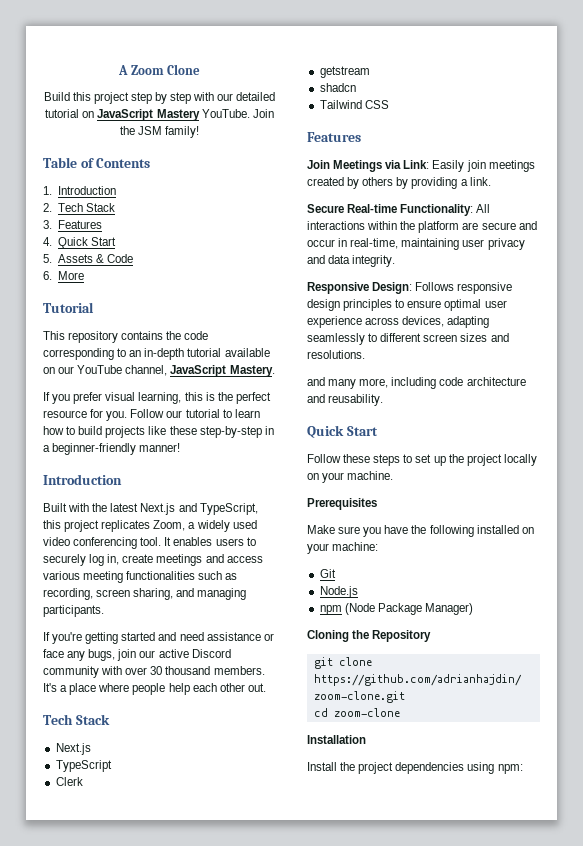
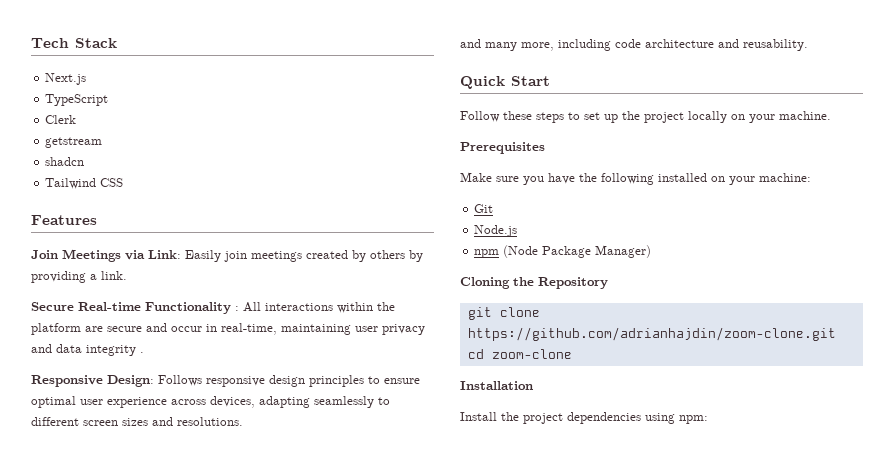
[118,64,200,75] [43,92,276,104] [45,109,274,121] [119,126,200,138] [43,157,151,168] [43,186,116,195] [43,203,115,212] [43,220,102,229] [43,237,116,249] [43,254,133,263] [43,271,84,280] [43,302,94,313] [43,331,209,343] [43,348,270,360] [43,365,275,377] [43,392,271,404] [43,409,260,421] [43,426,274,438] [43,443,181,455] [43,474,122,485] [43,503,258,515] [43,520,257,532] [43,537,256,549] [43,554,263,566] [43,571,238,583] [43,588,247,600] [43,605,104,617] [43,632,274,644] [43,649,231,661] [43,666,265,678] [43,683,266,695] A Zoom Clone // Build this project step by step with our detailed tutorial on JavaScript Mastery YouTube. Join the JSM family! // Table of Contents // 1. Introduction // 2. Tech Stack // 3. Features // 4. Quick Start // 5. Assets & Code // 6. More // Tutorial // This repository contains the code corresponding to an in-depth tutorial available on our YouTube channel, JavaScript Mastery. // If you prefer visual learning, this is the perfect resource for you. Follow our tutorial to learn how to build projects like these step-by-step in a beginner-friendly manner! // Introduction // Built with the latest Next.js and TypeScript, this project replicates Zoom, a widely used video conferencing tool. It enables users to securely log in, create meetings and access various meeting functionalities such as recording, screen sharing, and managing participants. // If you're getting started and need assistance or face any bugs, join our active Discord community with over 30 thousand members. It's a place where people help each other out. // -> (31, 43) none
[400,204,474,216] Functionality: -> [145,302,239,314] Functionality :
[352,255,396,267] integrity. -> [86,345,144,356] integrity .

